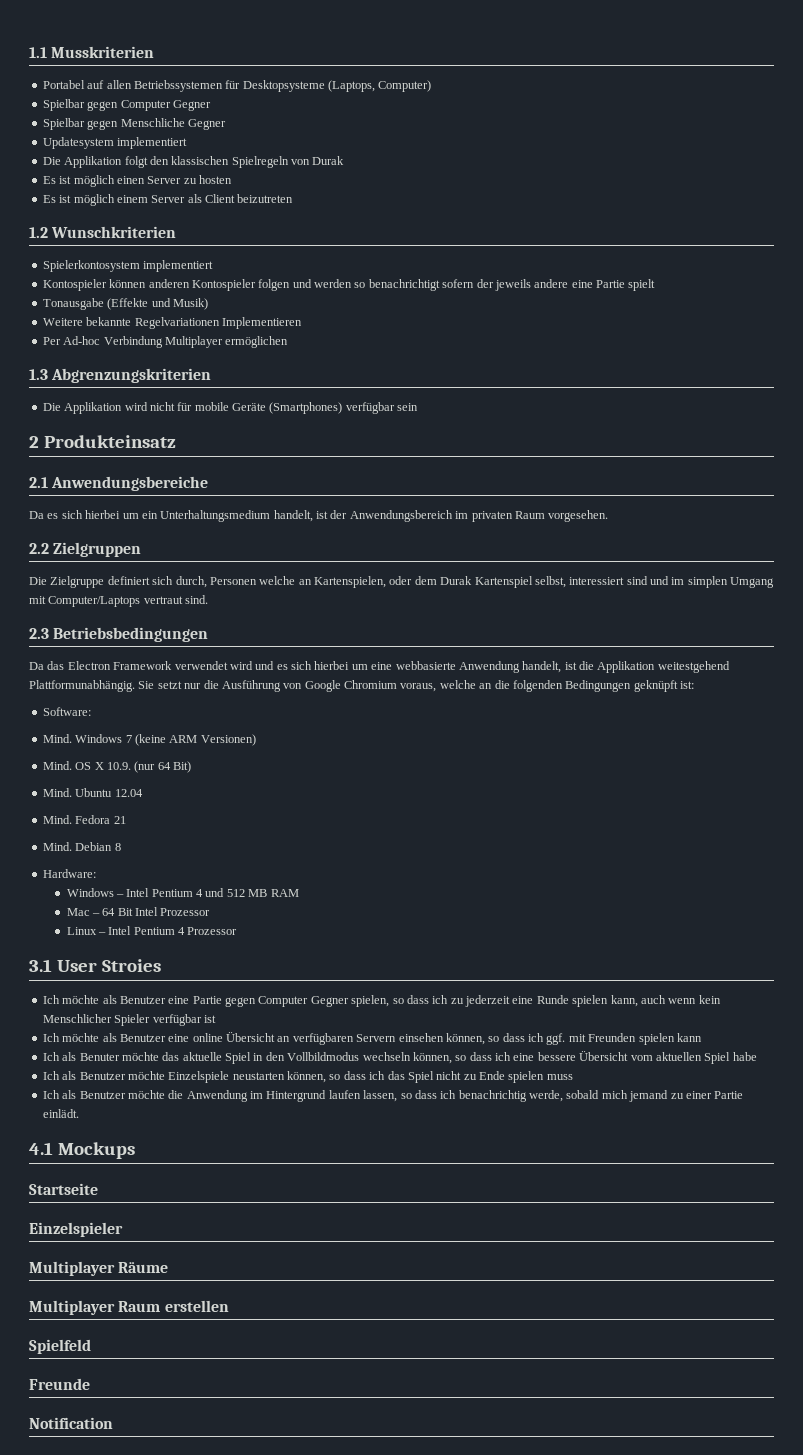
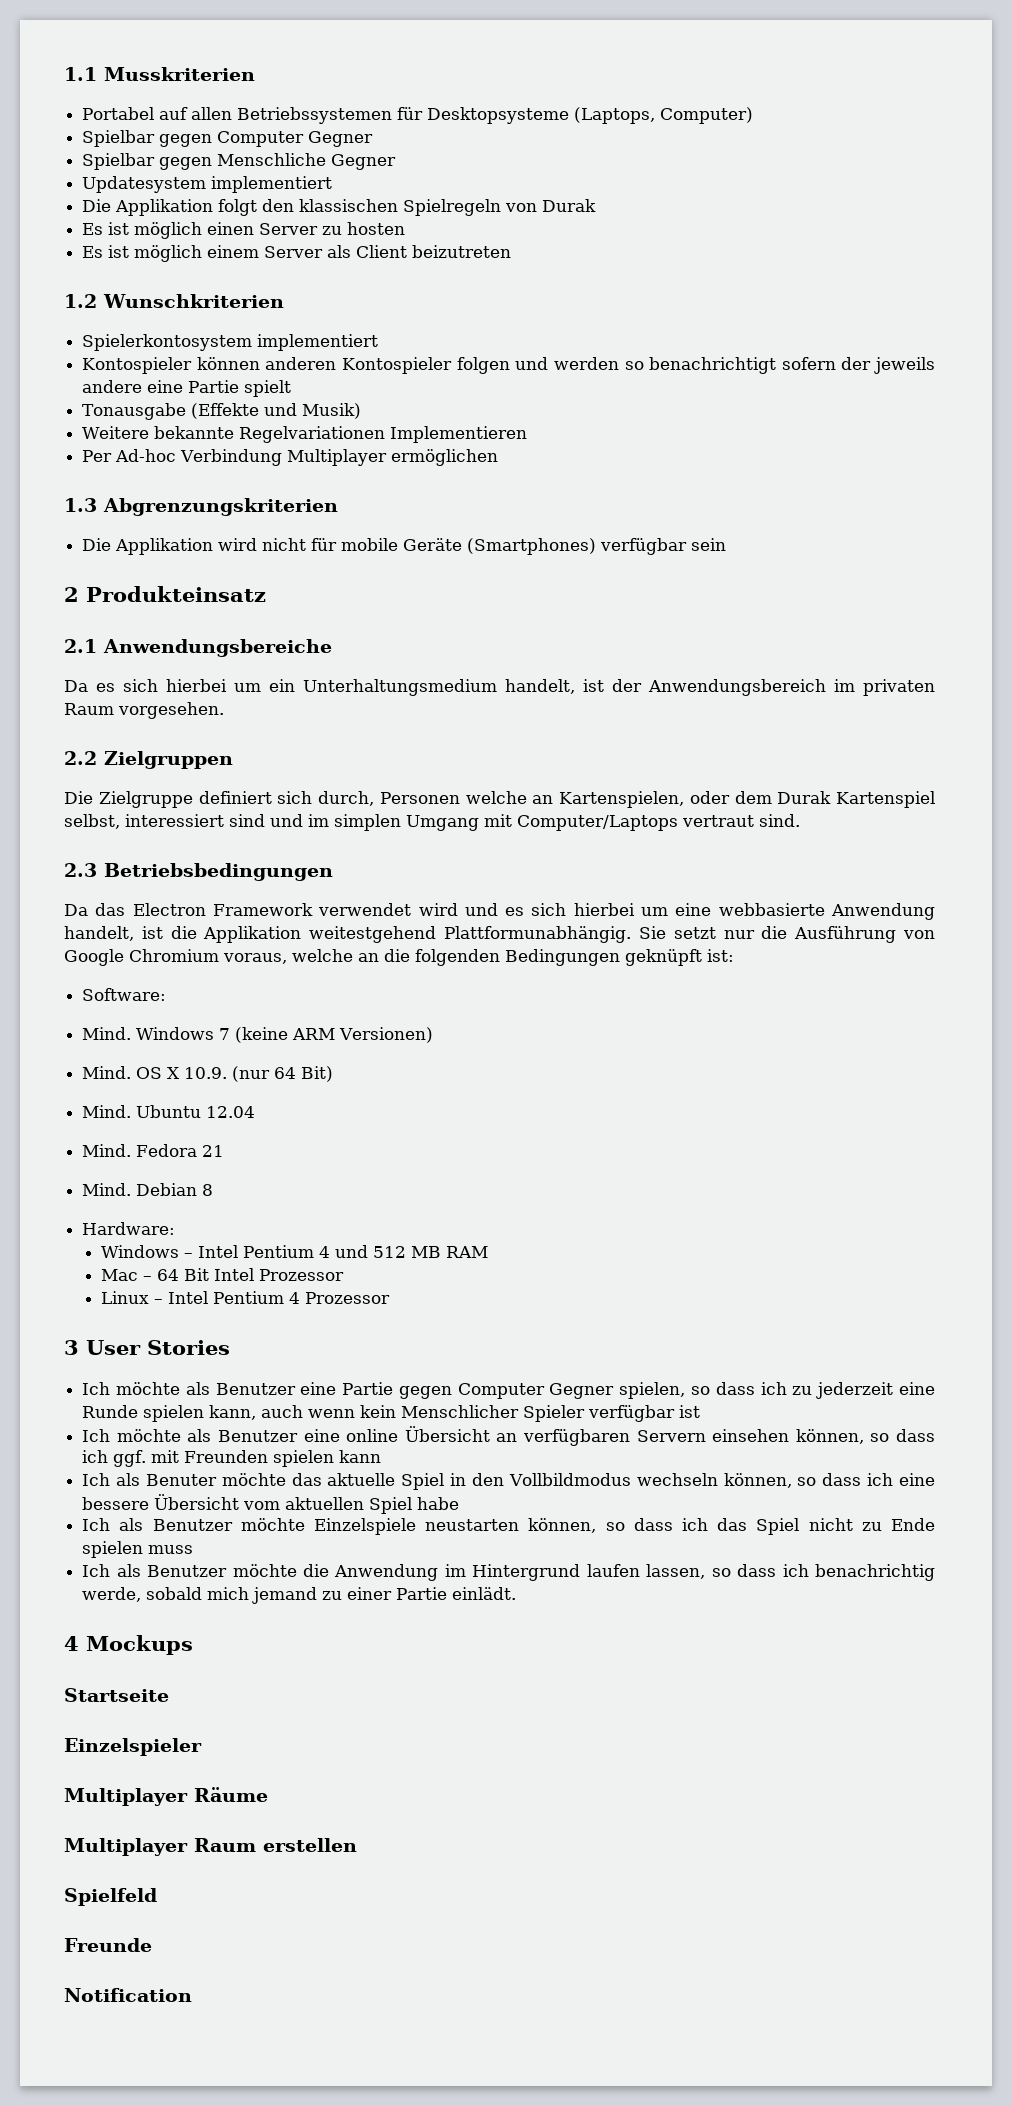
[29,959,161,972] 3.1 User Stroies -> [64,1340,230,1355] 3 User Stories
[29,1142,53,1155] 4.1 -> [64,1636,79,1651] 4

